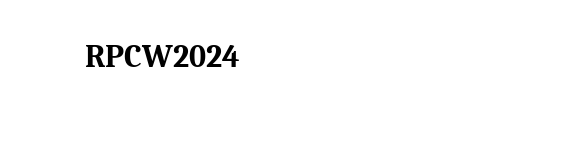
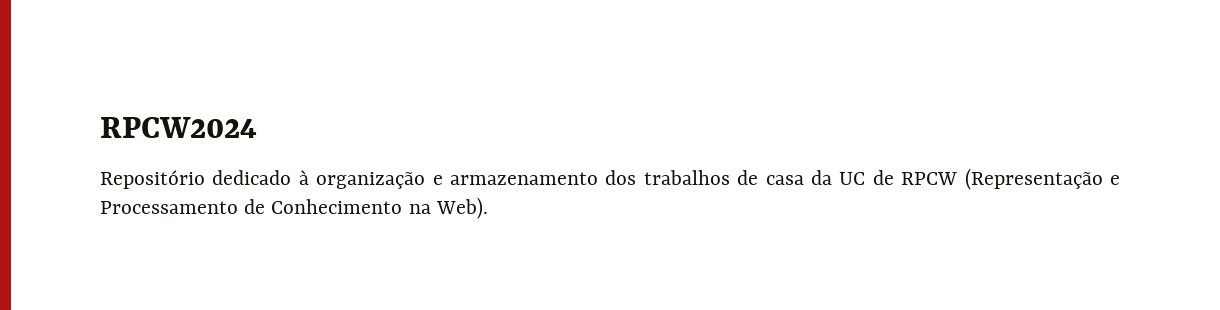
(240, 56) none -> [100,168,1120,190] [100,197,488,219] // Repositório dedicado à organização e armazenamento dos trabalhos de casa da UC de RPCW (Representação e Processamento de Conhecimento na Web).

